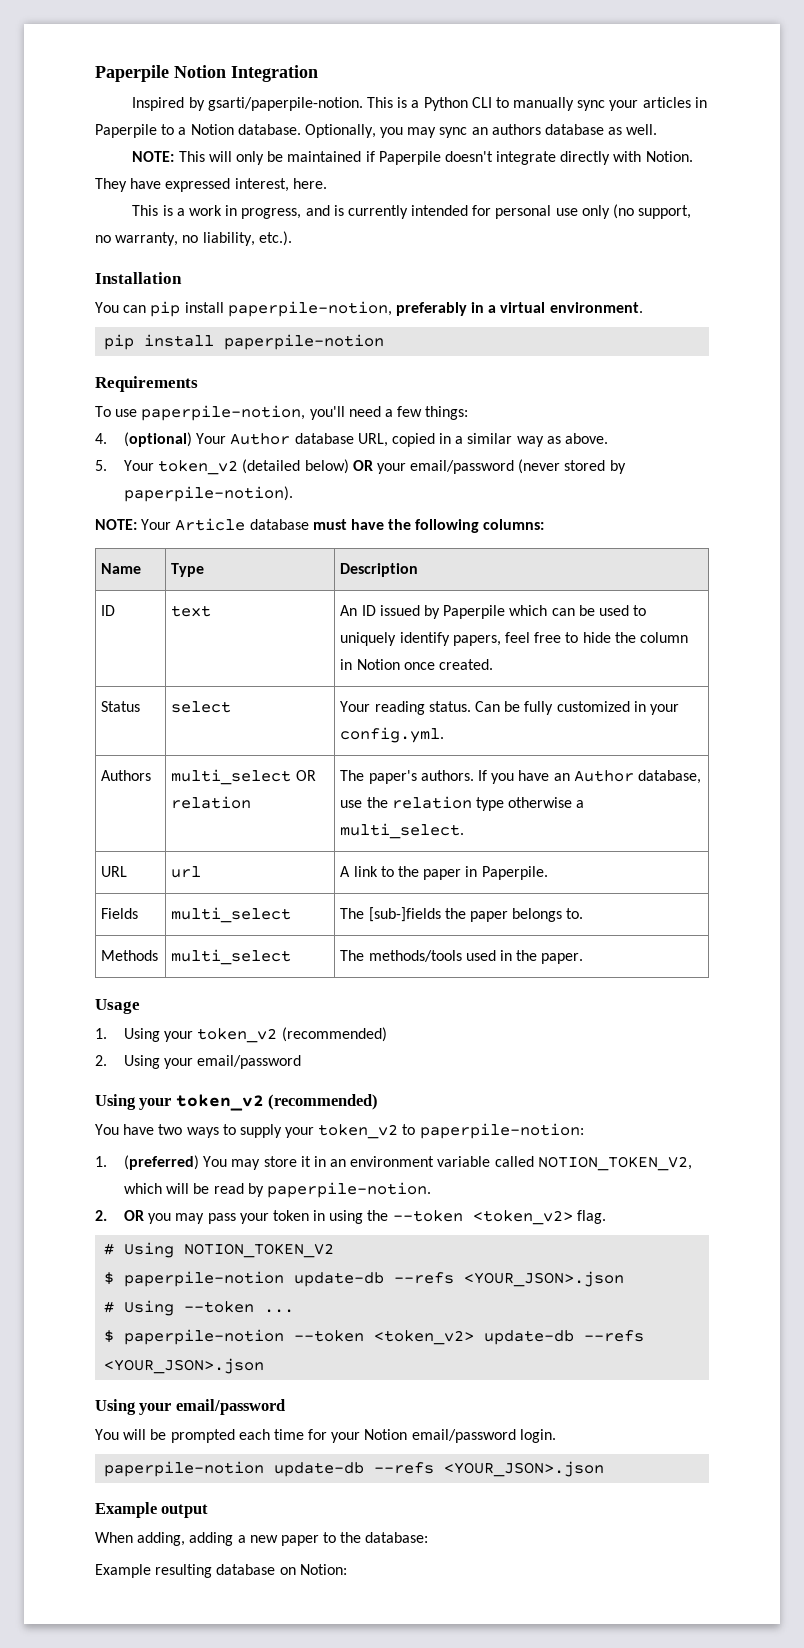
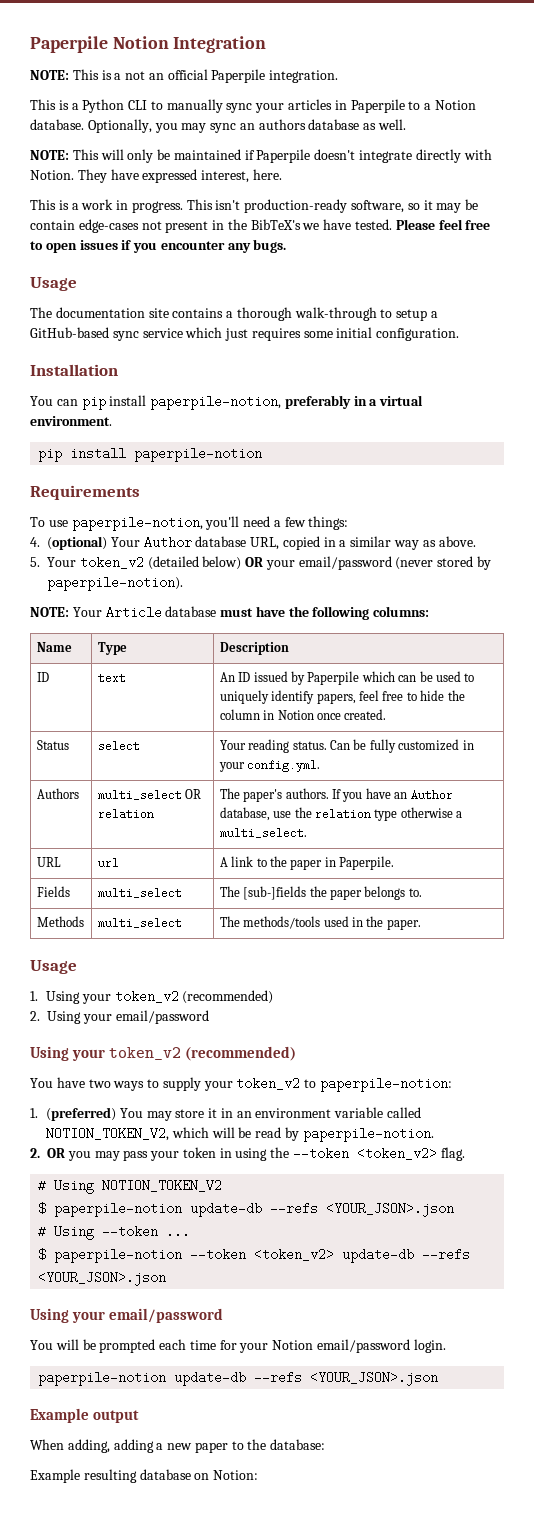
[132,97,363,111] Inspired by gsarti/paperpile-notion. -> [30,69,339,83] NOTE: This is a not an official Paperpile integration. //
[241,204,692,219] [95,231,292,246] progress, and is currently intended for personal use only (no support, no warranty, no liability, etc.). -> [131,199,479,213] [30,219,491,233] [30,239,287,253] [30,277,77,291] [30,307,439,321] [30,327,460,341] progress. This isn't production-ready software, so it may be contain edge-cases not present in the BibTeX's we have tested. Please feel free to open issues if you encounter any bugs. // Usage // The documentation site contains a thorough walk-through to setup a GitHub-based sync service which just requires some initial configuration.

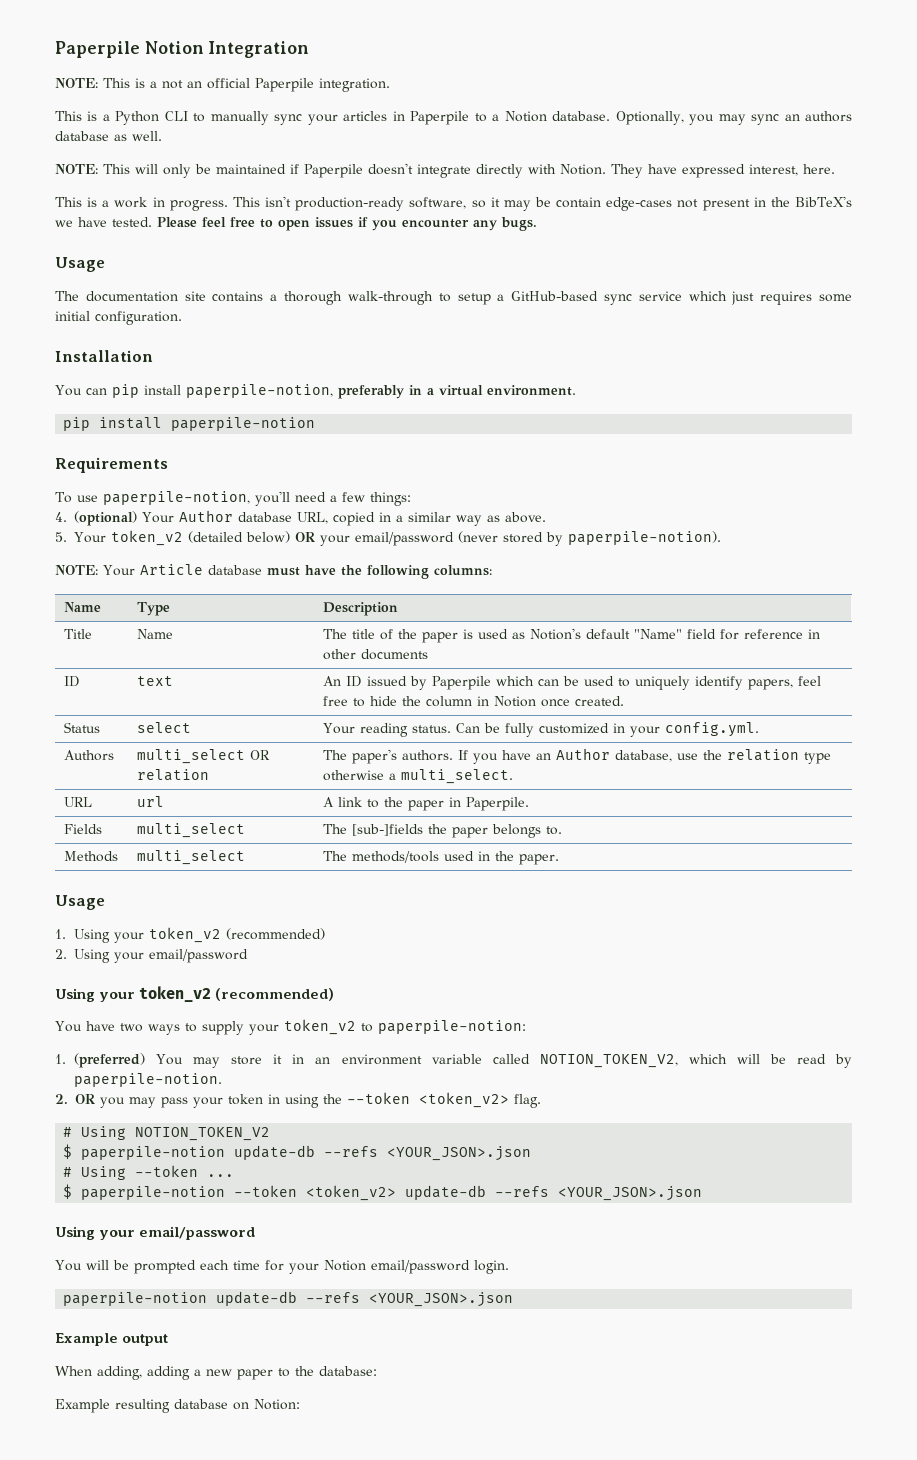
(289, 648) none -> [64,629,93,639] [137,629,174,639] [323,628,821,643] [323,649,429,660] // Title | Name | The title of the paper is used as Notion's default "Name" field for reference in other documents

